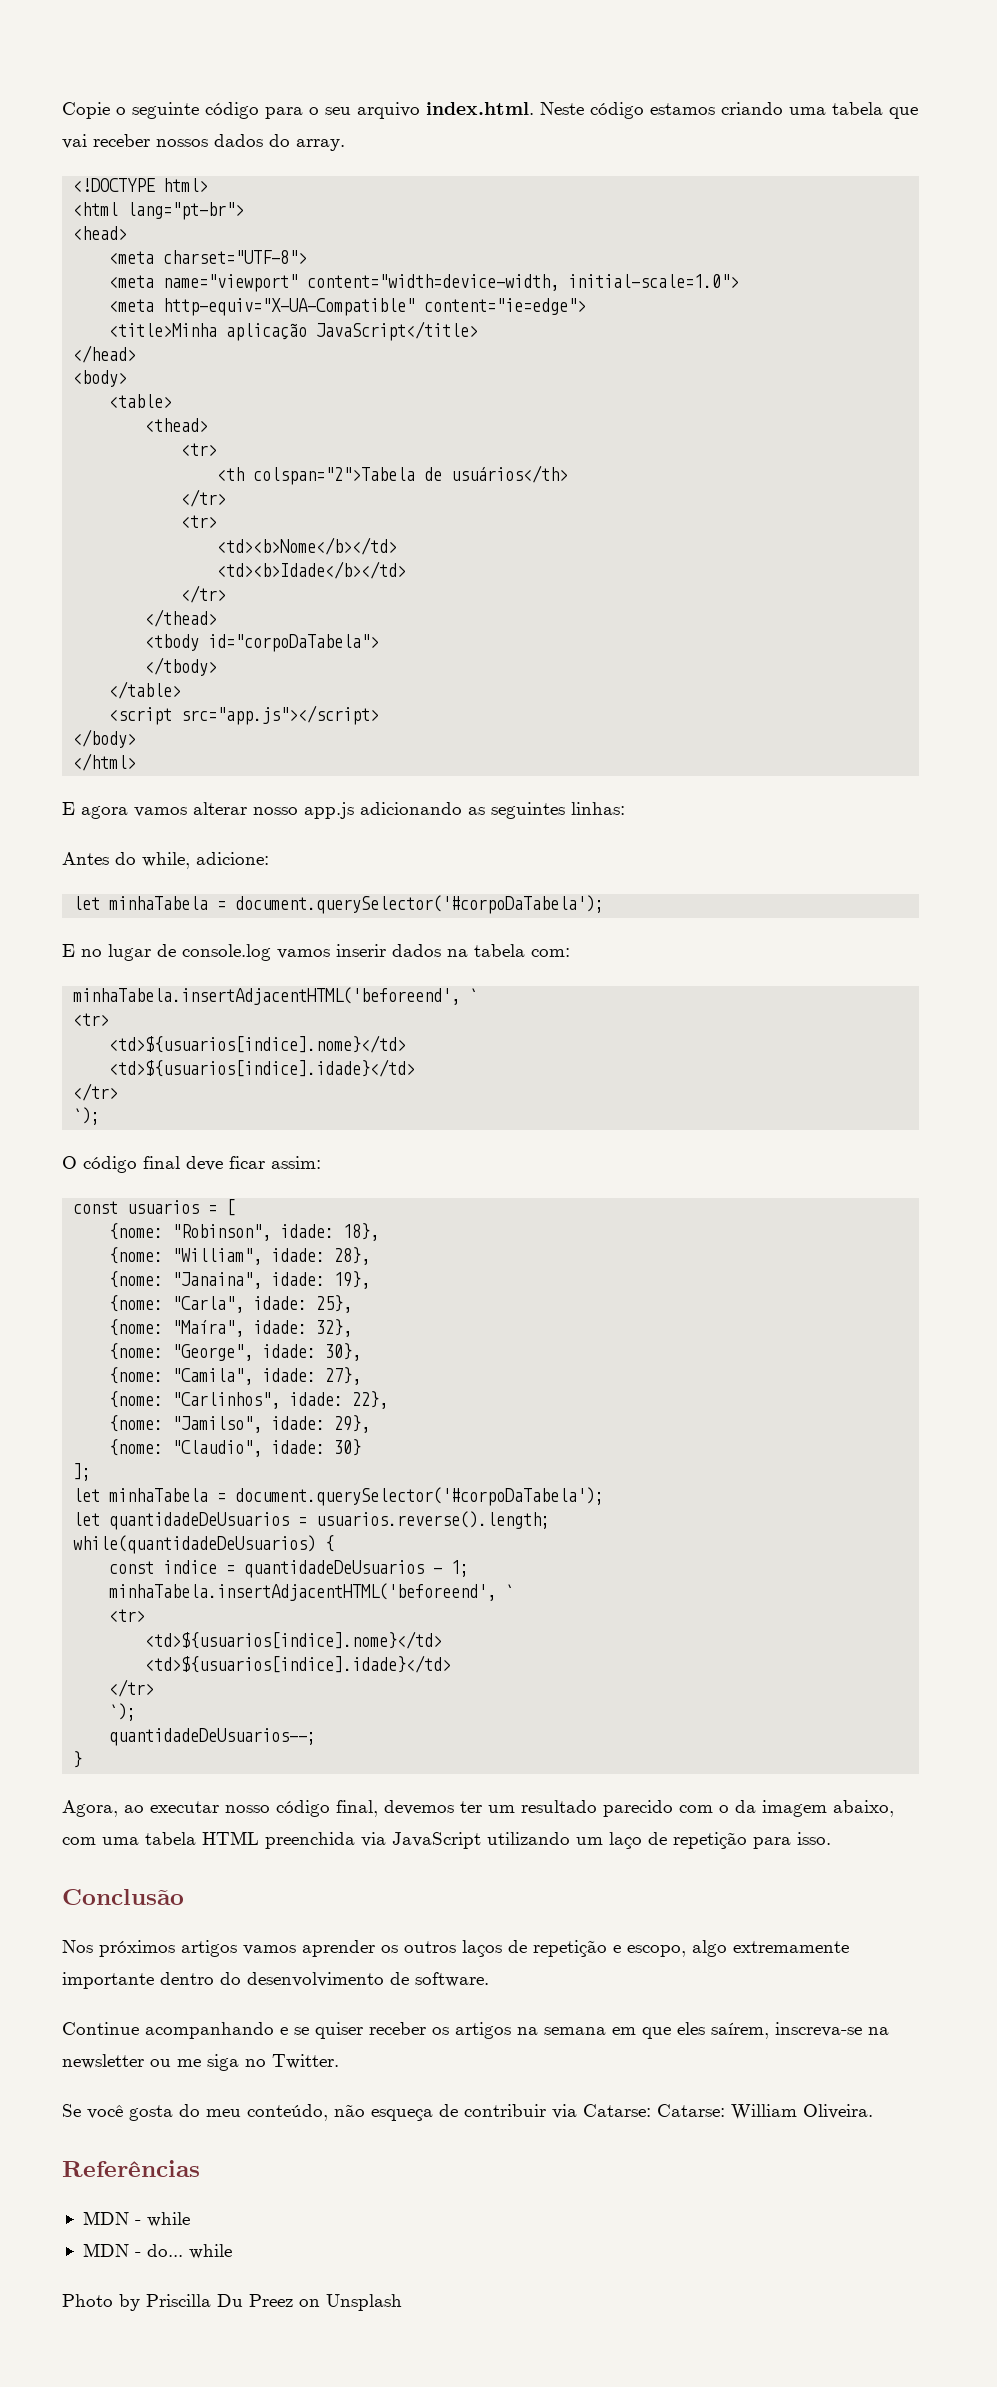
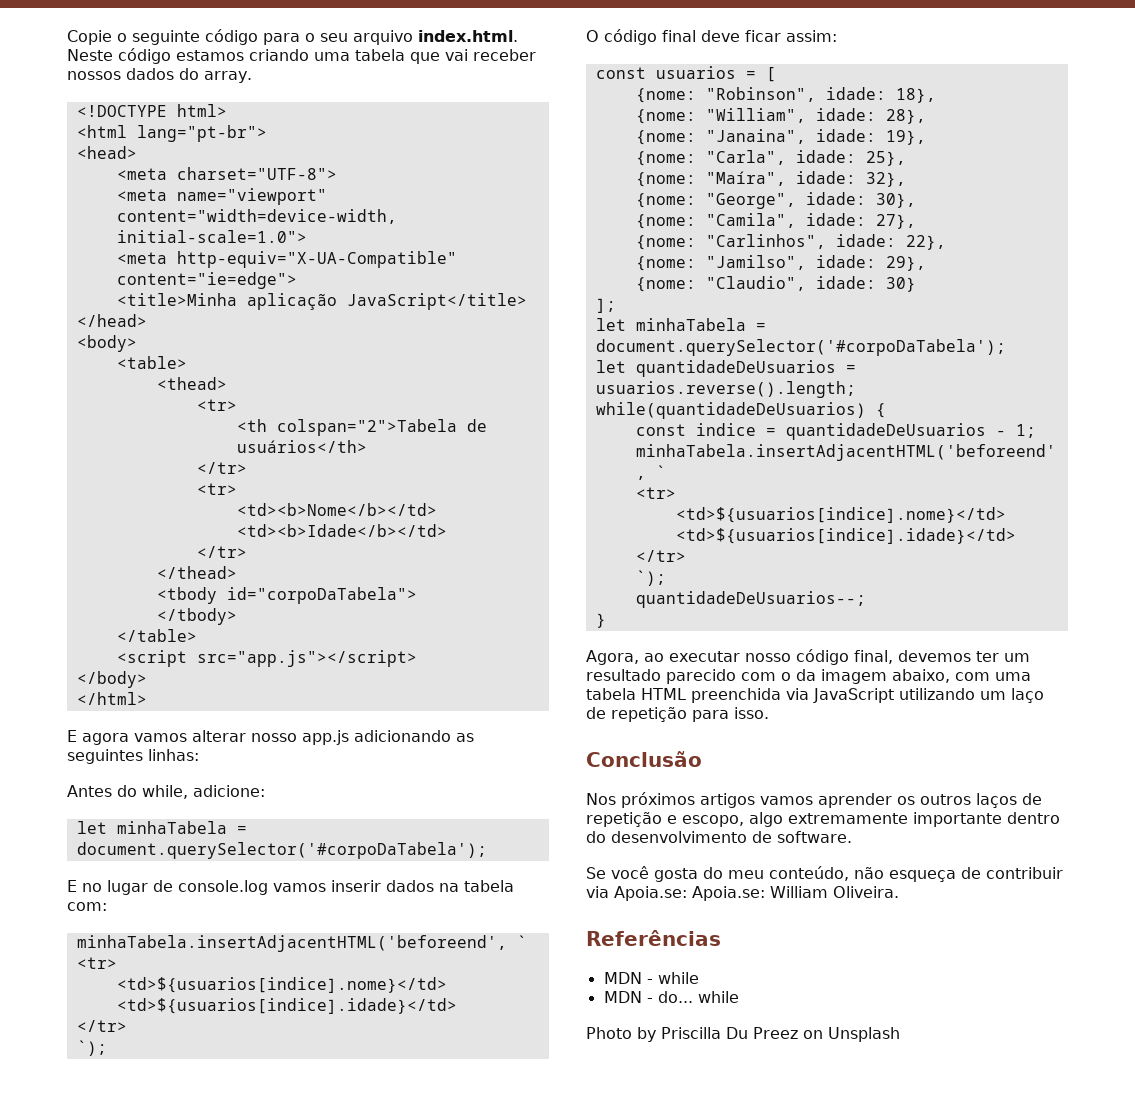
[62,2022,889,2039] [62,2054,339,2071] // Continue acompanhando e se quiser receber os artigos na semana em que eles saírem, inscreva-se na newsletter ou me siga no Twitter. -> (852, 837) none
[583,2104,725,2117] Catarse: Catarse: -> [614,886,765,901] Apoia.se: Apoia.se:

